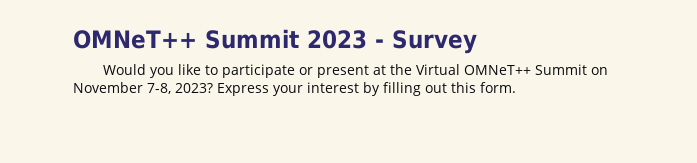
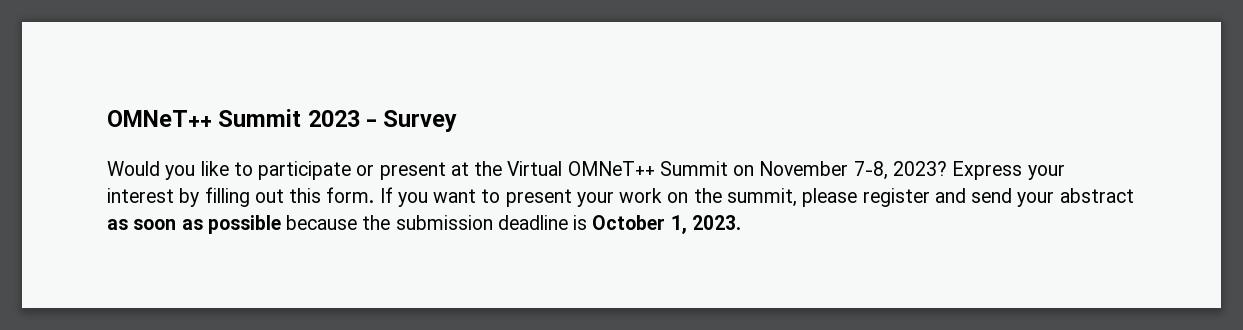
(516, 87) none -> [379,187,1134,207] [107,215,741,234] If you want to present your work on the summit, please register and send your abstract as soon as possible because the submission deadline is October 1, 2023.

